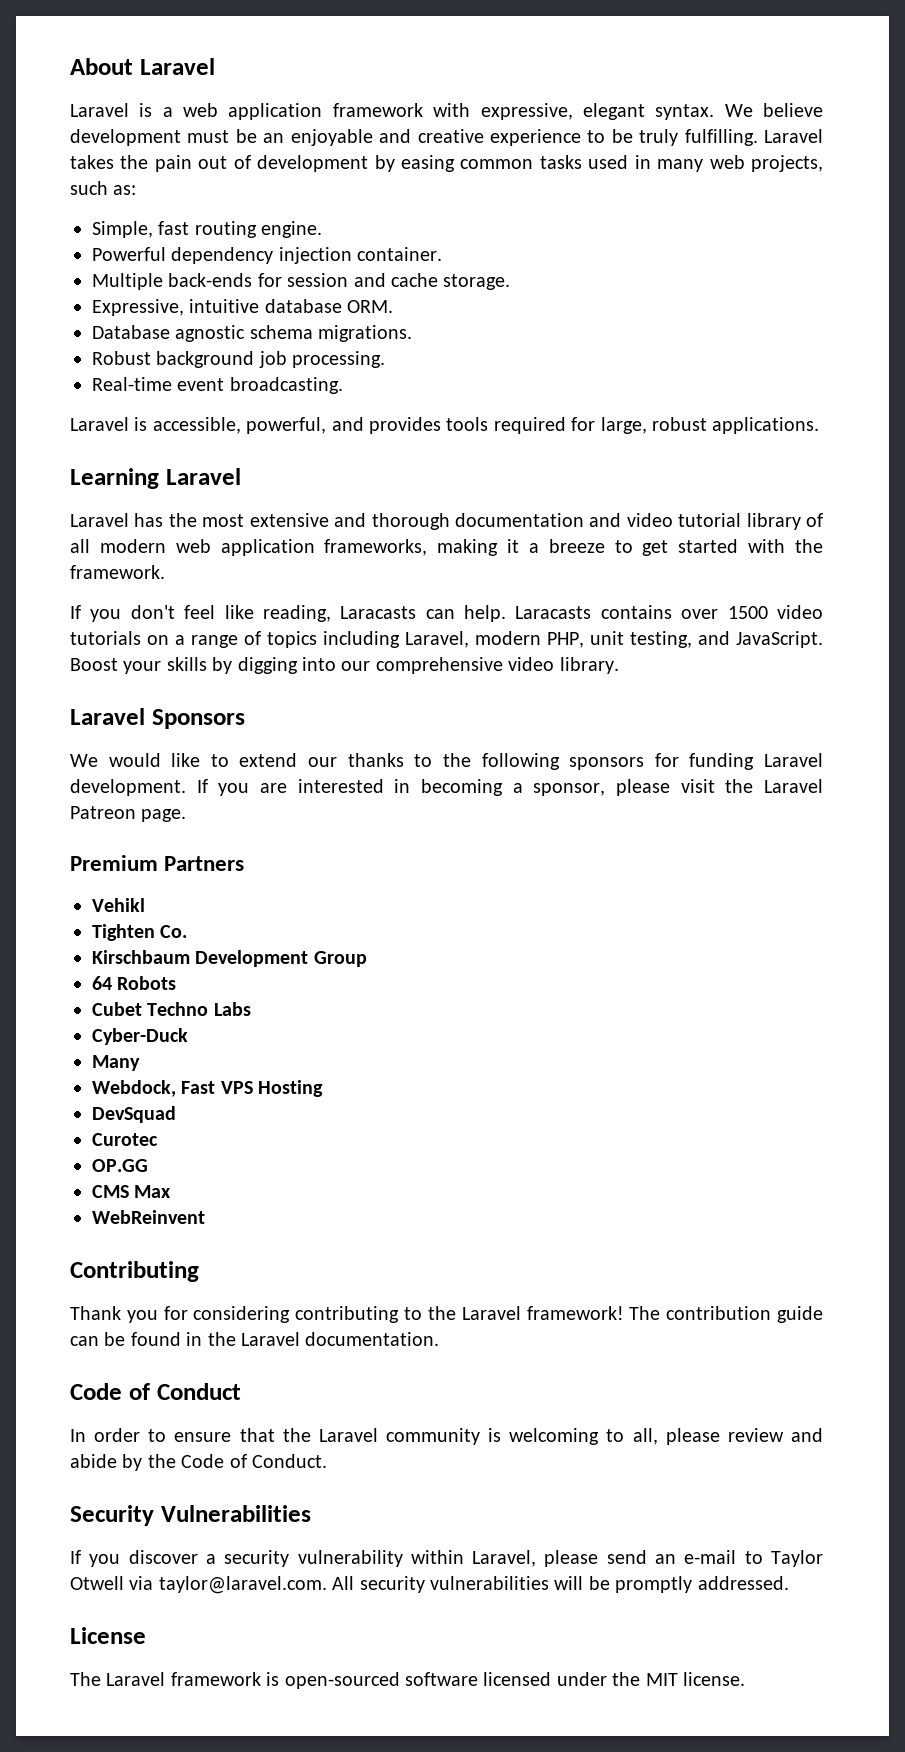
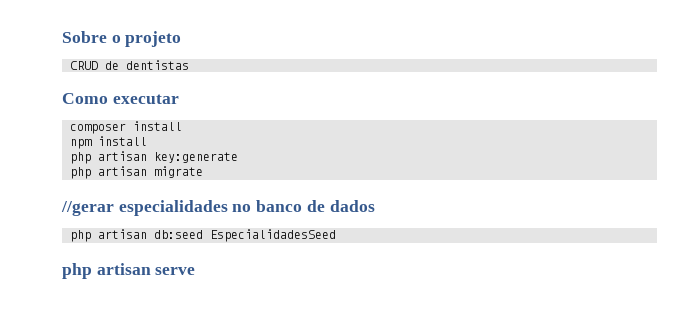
[70,58,215,75] [70,103,824,120] [70,129,823,146] [70,155,824,172] [70,181,137,195] [92,221,323,238] [92,247,443,264] [92,273,511,290] [92,299,394,316] [92,325,413,342] [92,351,386,368] [92,377,343,394] [70,417,820,434] [70,468,241,489] [70,513,823,530] [70,539,823,556] [70,565,165,579] [70,605,823,622] [70,631,823,648] [70,657,619,674] [70,708,245,729] [70,753,824,770] [70,779,823,796] [70,806,187,822] [70,855,245,871] [92,898,145,912] [92,924,188,941] [92,950,367,967] [92,976,177,990] [92,1002,251,1016] [92,1028,188,1045] [92,1055,140,1071] [92,1080,324,1097] [92,1106,176,1123] [92,1133,158,1146] [92,1159,148,1172] [92,1185,172,1198] [92,1210,205,1224] [70,1261,199,1282] [70,1306,824,1323] [70,1332,440,1346] [70,1383,241,1400] [70,1428,823,1445] [70,1454,327,1471] [70,1505,311,1526] [70,1550,823,1567] [70,1576,789,1594] [70,1627,146,1644] [70,1672,745,1689] About Laravel // Laravel is a web application framework with expressive, elegant syntax. We believe development must be an enjoyable and creative experience to be truly fulfilling. Laravel takes the pain out of development by easing common tasks used in many web projects, such as: // Simple, fast routing engine. // Powerful dependency injection container. // Multiple back-ends for session and cache storage. // Expressive, intuitive database ORM. // Database agnostic schema migrations. // Robust background job processing. // Real-time event broadcasting. // Laravel is accessible, powerful, and provides tools required for large, robust applications. // Learning Laravel // Laravel has the most extensive and thorough documentation and video tutorial library of all modern web application frameworks, making it a breeze to get started with the framework. // If you don't feel like reading, Laracasts can help. Laracasts contains over 1500 video tutorials on a range of topics including Laravel, modern PHP, unit testing, and JavaScript. Boost your skills by digging into our comprehensive video library. // Laravel Sponsors // We would like to extend our thanks to the following sponsors for funding Laravel development. If you are interested in becoming a sponsor, please visit the Laravel Patreon page. // Premium Partners // Vehikl // Tighten Co. // Kirschbaum Development Group // 64 Robots // Cubet Techno Labs // Cyber-Duck // Many // Webdock, Fast VPS Hosting // DevSquad // Curotec // OP.GG // CMS Max // WebReinvent // Contributing // Thank you for considering contributing to the Laravel framework! The contribution guide can be found in the Laravel documentation. // Code of Conduct // In order to ensure that the Laravel community is welcoming to all, please review and abide by the Code of Conduct. // Security Vulnerabilities // If you discover a security vulnerability within Laravel, please send an e-mail to Taylor Otwell via taylor@laravel.com. All security vulnerabilities will be promptly addressed. // License // The Laravel framework is open-sourced software licensed under the MIT license. -> [62,31,182,47] [70,60,190,70] [62,93,179,104] [70,121,183,134] [70,136,148,149] [70,151,239,164] [70,166,204,179] [61,200,375,216] [70,229,337,242] [62,263,196,279] Sobre o projeto // CRUD de dentistas // Como executar // composer install // npm install // php artisan key:generate // php artisan migrate // //gerar especialidades no banco de dados // php artisan db:seed EspecialidadesSeed // php artisan serve

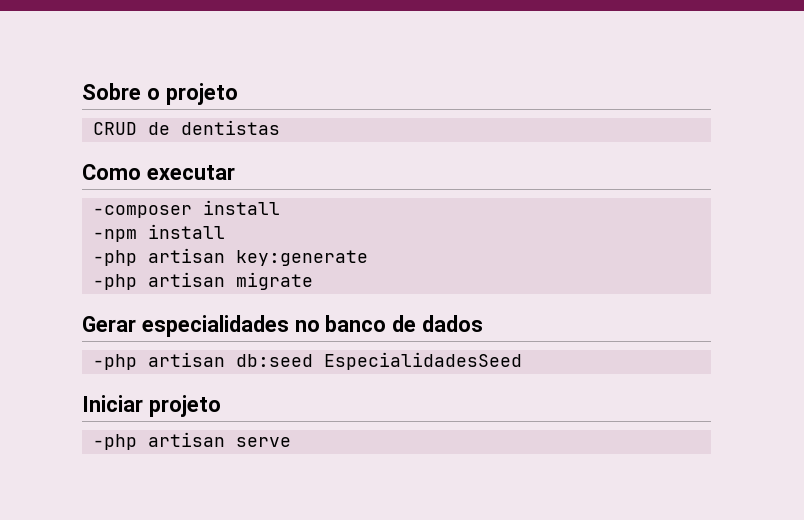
[70,121,183,134] [70,136,148,149] [70,152,92,164] composer install // npm install // php -> [92,200,280,218] [92,224,225,242] [92,250,137,266] -composer install // -npm install // -php
[70,167,92,179] php -> [92,274,137,290] -php
[61,201,114,216] //gerar -> [82,316,136,332] Gerar
[70,230,92,242] php -> [92,354,137,370] -php
[62,263,92,279] php -> [82,395,221,417] [92,434,137,450] Iniciar projeto // -php

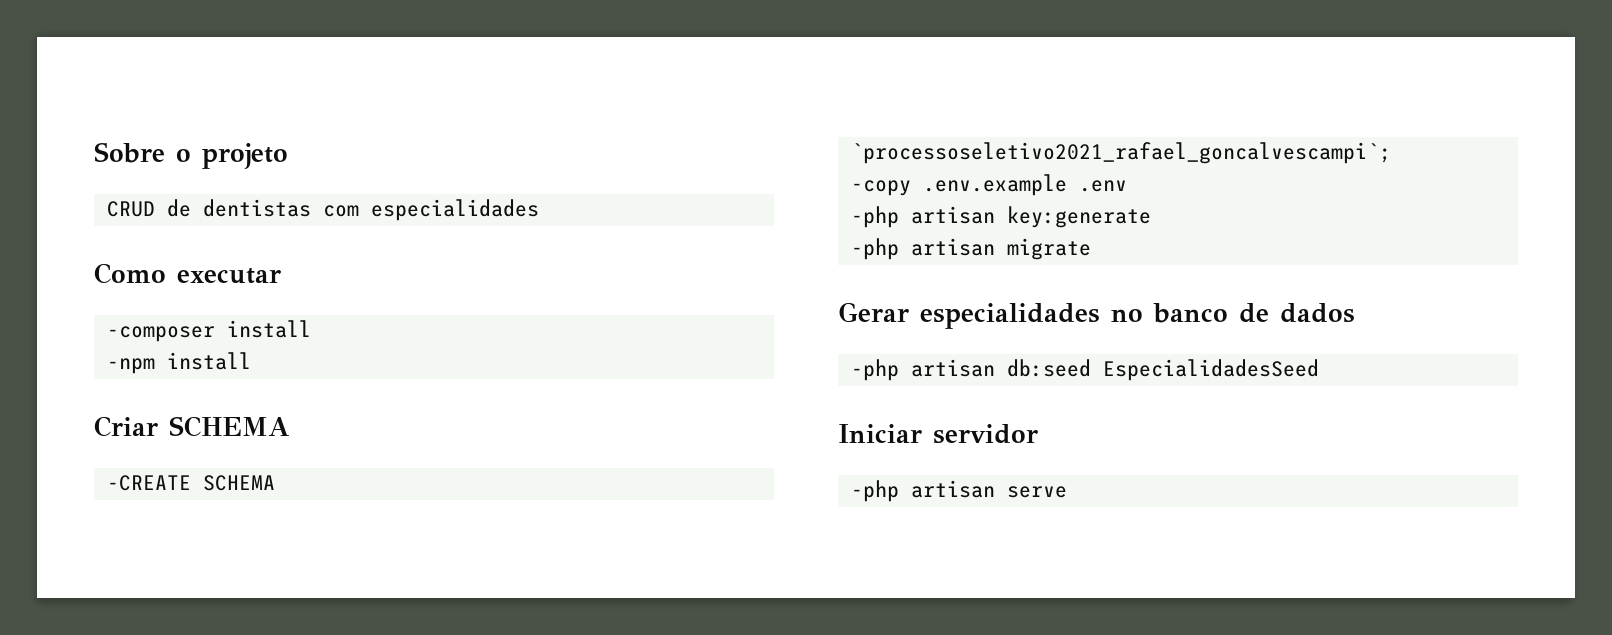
(280, 127) none -> [322,199,539,221] com especialidades
(225, 231) none -> [94,416,290,437] [106,475,275,491] [850,142,1391,164] [850,174,1127,196] // Criar SCHEMA // -CREATE SCHEMA `processoseletivo2021_rafael_goncalvescampi`; // -copy .env.example .env
[148,395,221,417] projeto -> [933,424,1038,444] servidor

